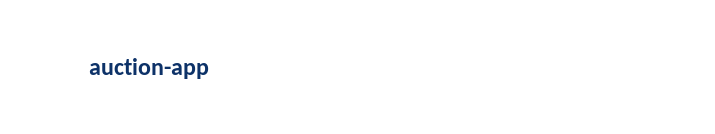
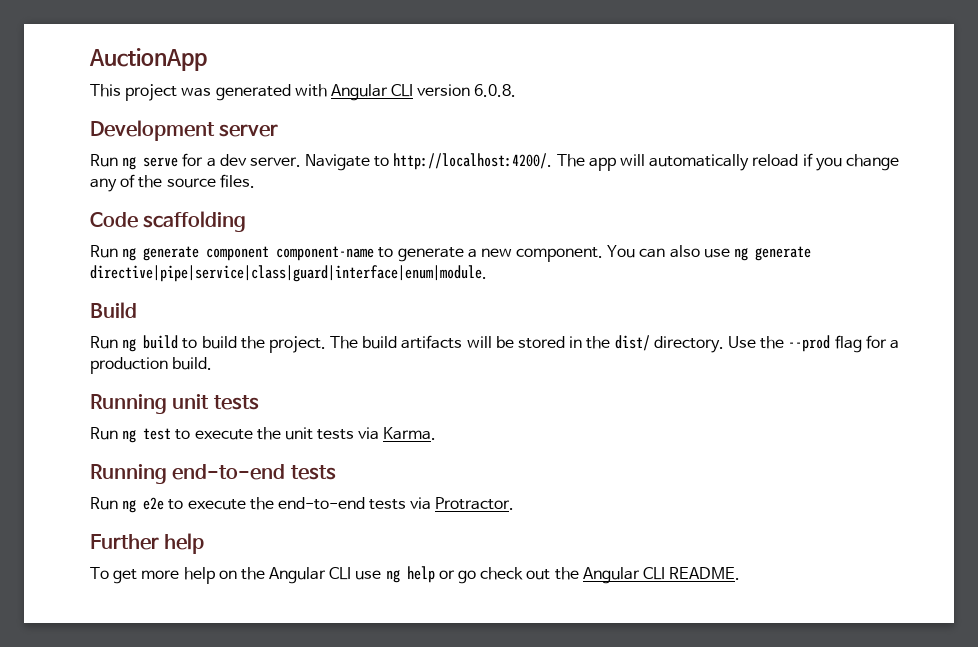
[89,58,209,79] auction-app -> [89,48,207,71] [90,84,517,101] [90,120,279,141] [90,153,899,171] [90,174,255,192] [90,211,247,232] [90,245,812,262] [90,265,487,282] [90,302,137,319] [90,335,899,353] [90,357,213,374] [90,394,259,414] [90,427,437,443] [90,464,336,484] [90,497,515,513] [90,533,205,554] [90,566,741,584] AuctionApp // This project was generated with Angular CLI version 6.0.8. // Development server // Run ng serve for a dev server. Navigate to http://localhost:4200/. The app will automatically reload if you change any of the source files. // Code scaffolding // Run ng generate component component-name to generate a new component. You can also use ng generate directive|pipe|service|class|guard|interface|enum|module. // Build // Run ng build to build the project. The build artifacts will be stored in the dist/ directory. Use the --prod flag for a production build. // Running unit tests // Run ng test to execute the unit tests via Karma. // Running end-to-end tests // Run ng e2e to execute the end-to-end tests via Protractor. // Further help // To get more help on the Angular CLI use ng help or go check out the Angular CLI README.

